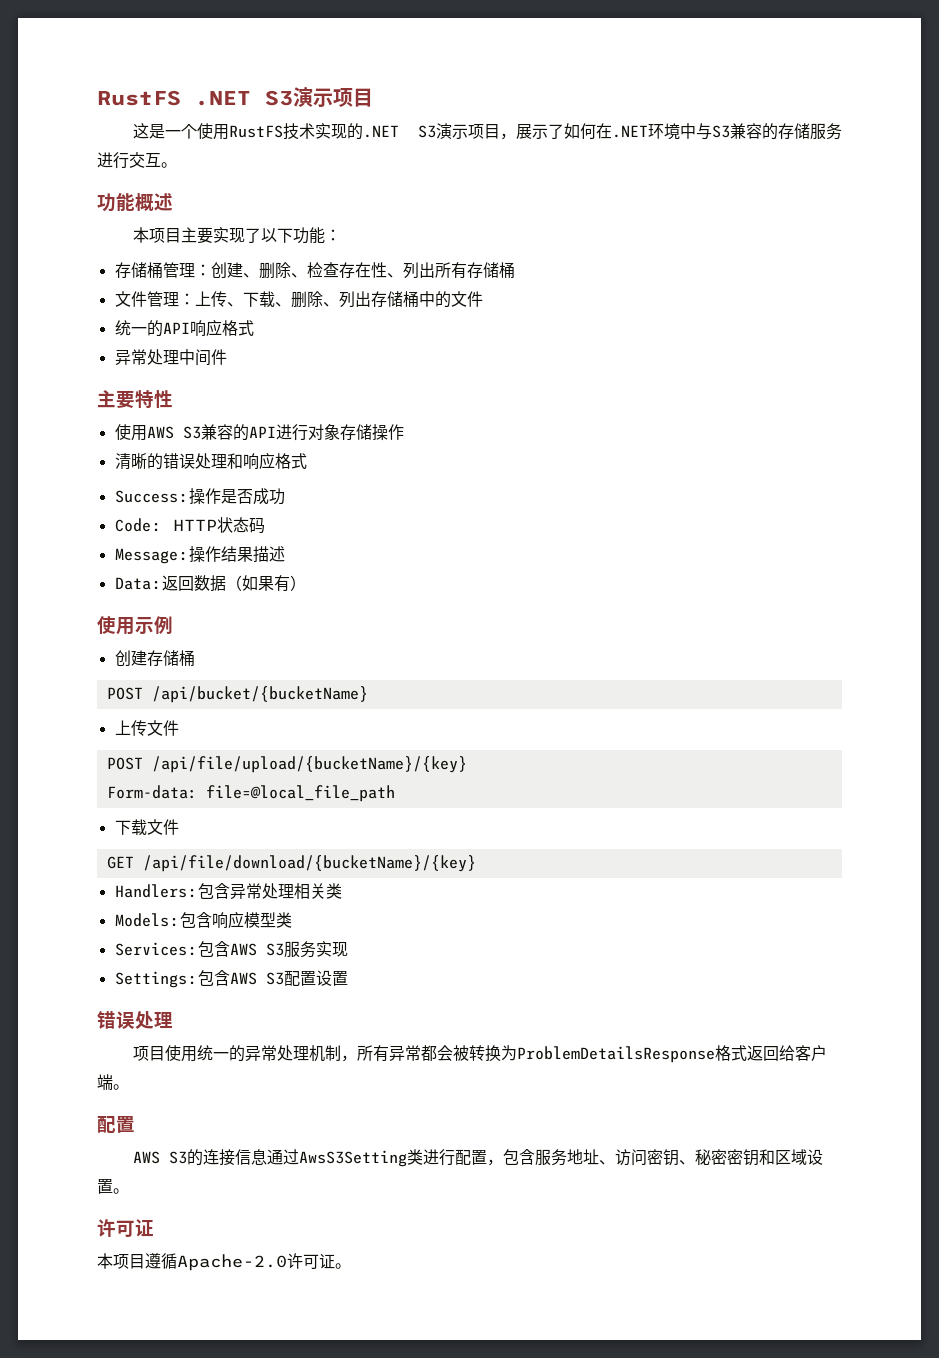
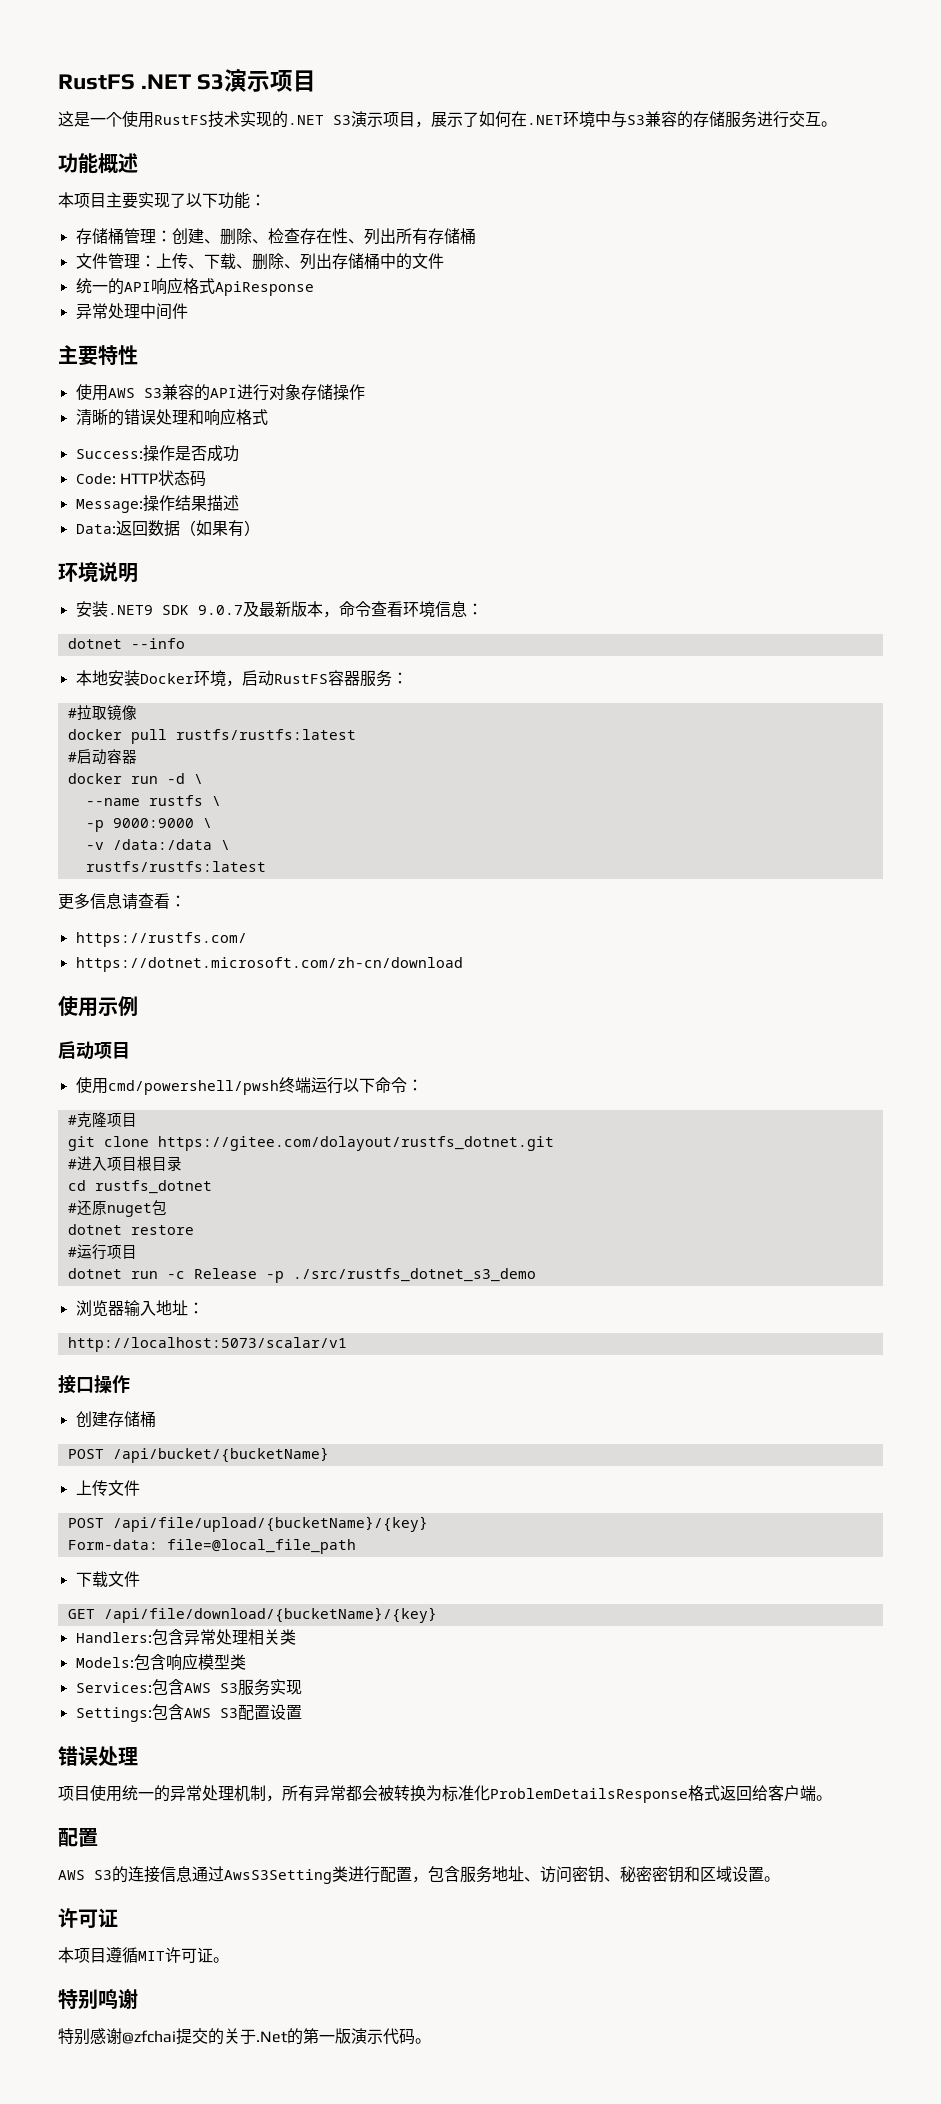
(254, 328) none -> [214,281,314,296] ApiResponse
[97,616,173,635] 使用示例 -> [58,562,138,583] [75,601,483,618] [67,638,185,649] [75,670,408,687] [67,704,137,721] [67,729,356,744] [67,749,137,765] [67,773,203,784] [85,795,221,806] [85,818,212,832] [85,839,230,850] [85,861,266,872] [58,893,186,910] [75,932,247,947] [75,957,463,972] [58,996,138,1017] [58,1041,130,1060] [75,1077,423,1095] [67,1112,137,1128] [67,1136,554,1151] [67,1156,182,1171] [67,1180,212,1194] [67,1200,167,1217] [67,1224,194,1235] [67,1244,137,1260] [67,1268,536,1283] [75,1300,204,1316] [67,1337,347,1352] [58,1375,130,1394] 环境说明 // 安装.NET9 SDK 9.0.7及最新版本，命令查看环境信息： // dotnet --info // 本地安装Docker环境，启动RustFS容器服务： // #拉取镜像 // docker pull rustfs/rustfs:latest // #启动容器 // docker run -d \ // --name rustfs \ // -p 9000:9000 \ // -v /data:/data \ // rustfs/rustfs:latest // 更多信息请查看： // https://rustfs.com/ // https://dotnet.microsoft.com/zh-cn/download // 使用示例 // 启动项目 // 使用cmd/powershell/pwsh终端运行以下命令： // #克隆项目 // git clone https://gitee.com/dolayout/rustfs_dotnet.git // #进入项目根目录 // cd rustfs_dotnet // #还原nuget包 // dotnet restore // #运行项目 // dotnet run -c Release -p ./src/rustfs_dotnet_s3_demo // 浏览器输入地址： // http://localhost:5073/scalar/v1 // 接口操作
(517, 1053) none -> [442,1785,490,1802] 标准化
[177,1254,287,1271] Apache-2.0 -> [138,1951,165,1961] MIT
(351, 1266) none -> [58,1989,138,2010] [58,2028,431,2045] // 特别鸣谢 // 特别感谢@zfchai提交的关于.Net的第一版演示代码。

